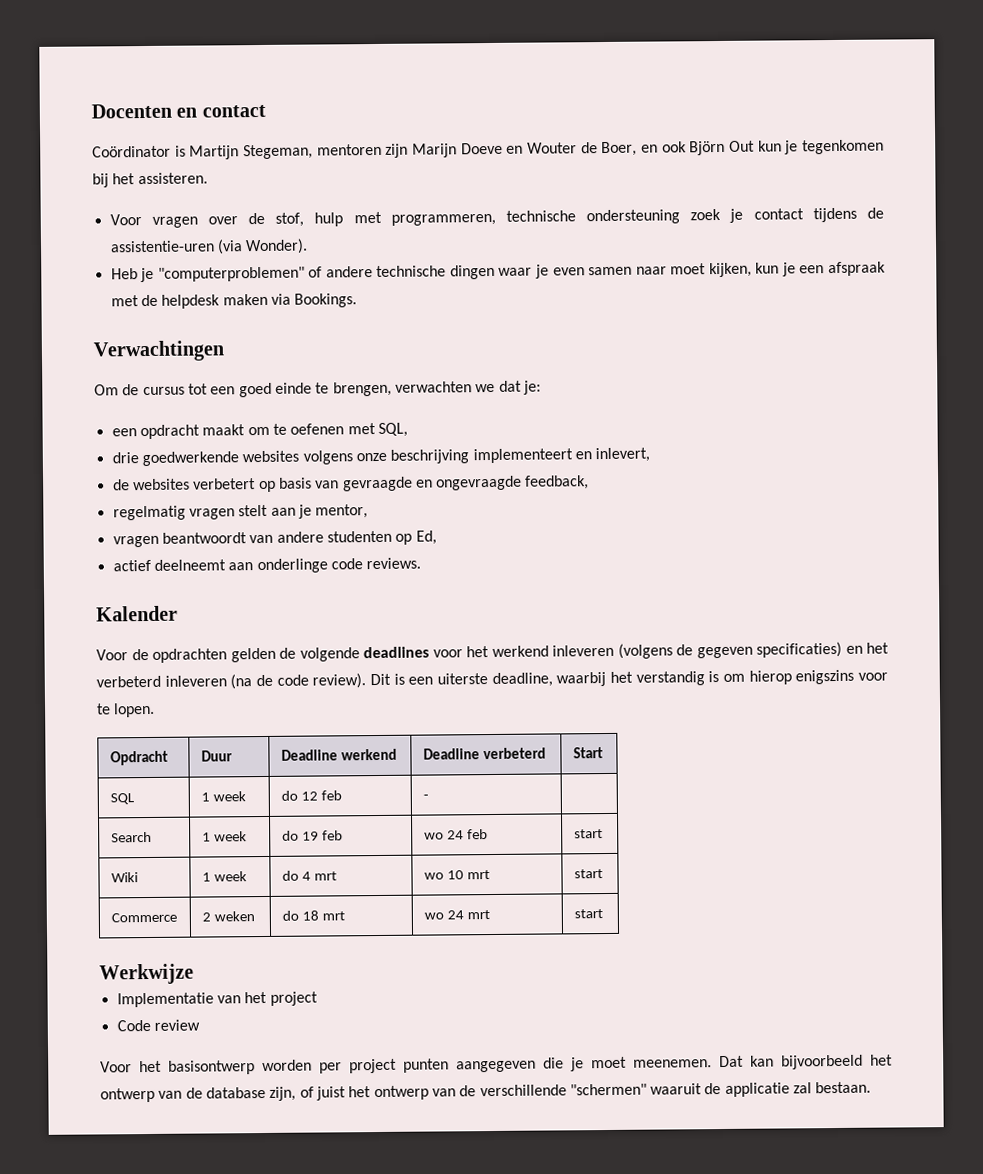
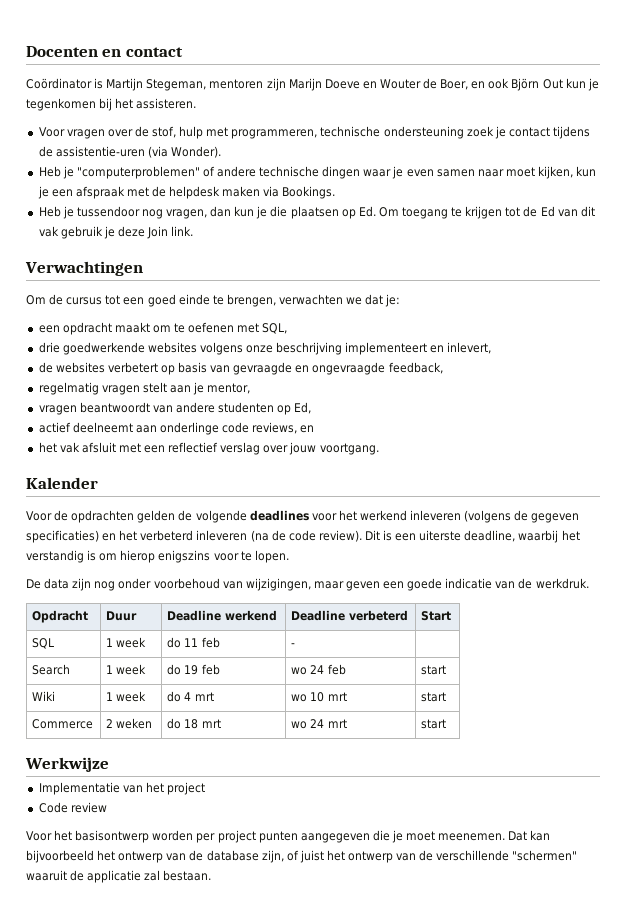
(358, 300) none -> [38,206,595,219] [38,226,194,239] // Heb je tussendoor nog vragen, dan kun je die plaatsen op Ed. Om toegang te krijgen tot de Ed van dit vak gebruik je deze Join link.
[366,557,422,570] reviews. -> [252,422,315,434] [38,442,379,455] reviews, en // het vak afsluit met een reflectief verslag over jouw voortgang.
(156, 710) none -> [26,578,589,591] // De data zijn nog onder voorbehoud van wijzigingen, maar geven een goede indicatie van de werkdruk.
[300,791,318,801] 12 -> [184,638,199,647] 11

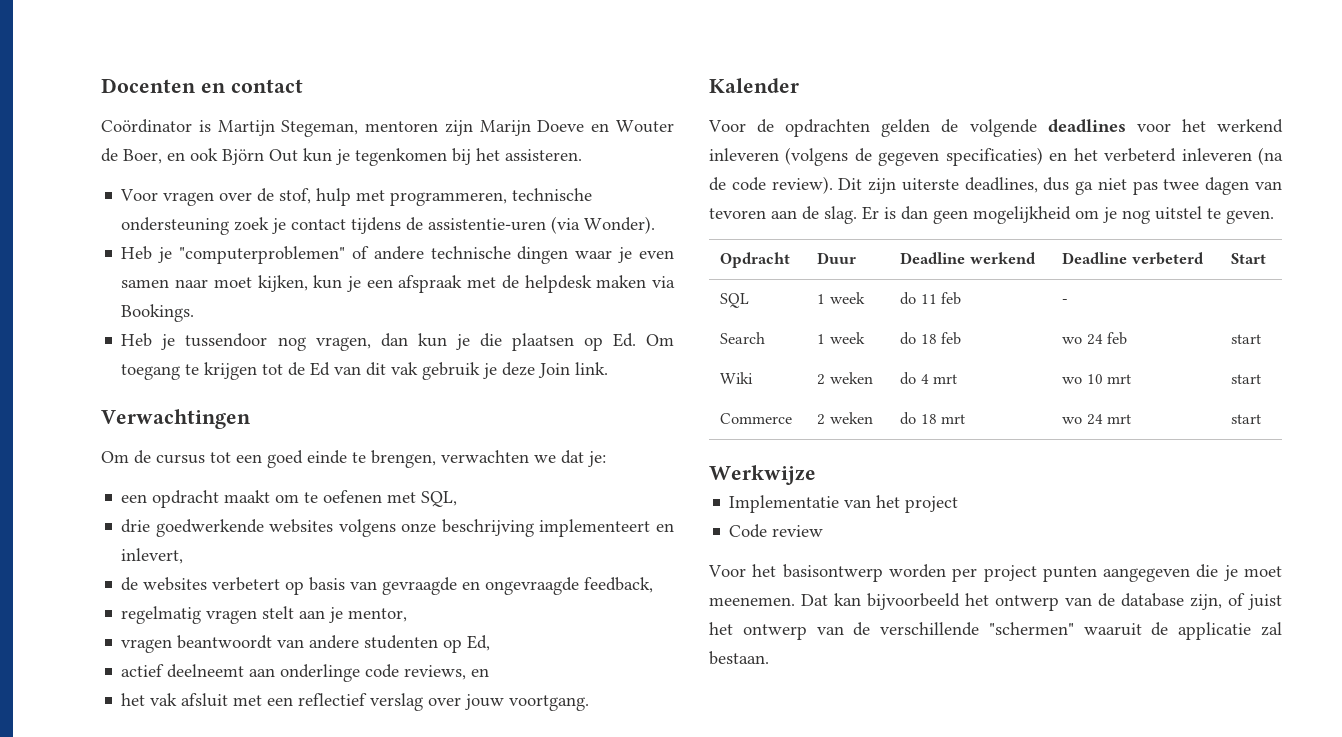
[383,530,580,543] [26,550,289,563] [26,578,589,591] is een uiterste deadline, waarbij het verstandig is om hierop enigszins voor te lopen. // De data zijn nog onder voorbehoud van wijzigingen, maar geven een goede indicatie van de werkdruk. -> [868,177,1282,195] [709,206,1274,224] zijn uiterste deadlines, dus ga niet pas twee dagen van tevoren aan de slag. Er is dan geen mogelijkheid om je nog uitstel te geven.
[184,665,199,675] 19 -> [920,334,937,344] 18
[106,691,147,702] 1 week -> [817,372,873,385] 2 weken

